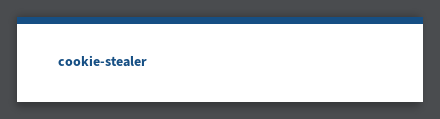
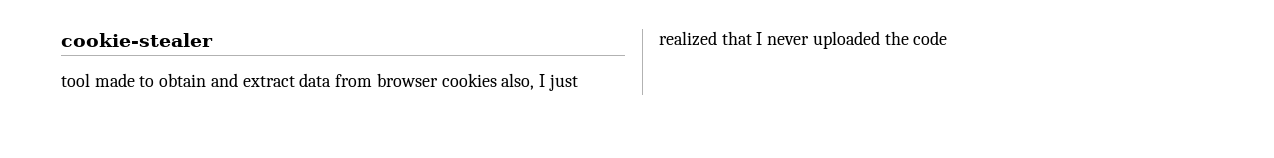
(147, 61) none -> [61,73,578,91] [659,31,948,49] // tool made to obtain and extract data from browser cookies also, I just realized that I never uploaded the code

